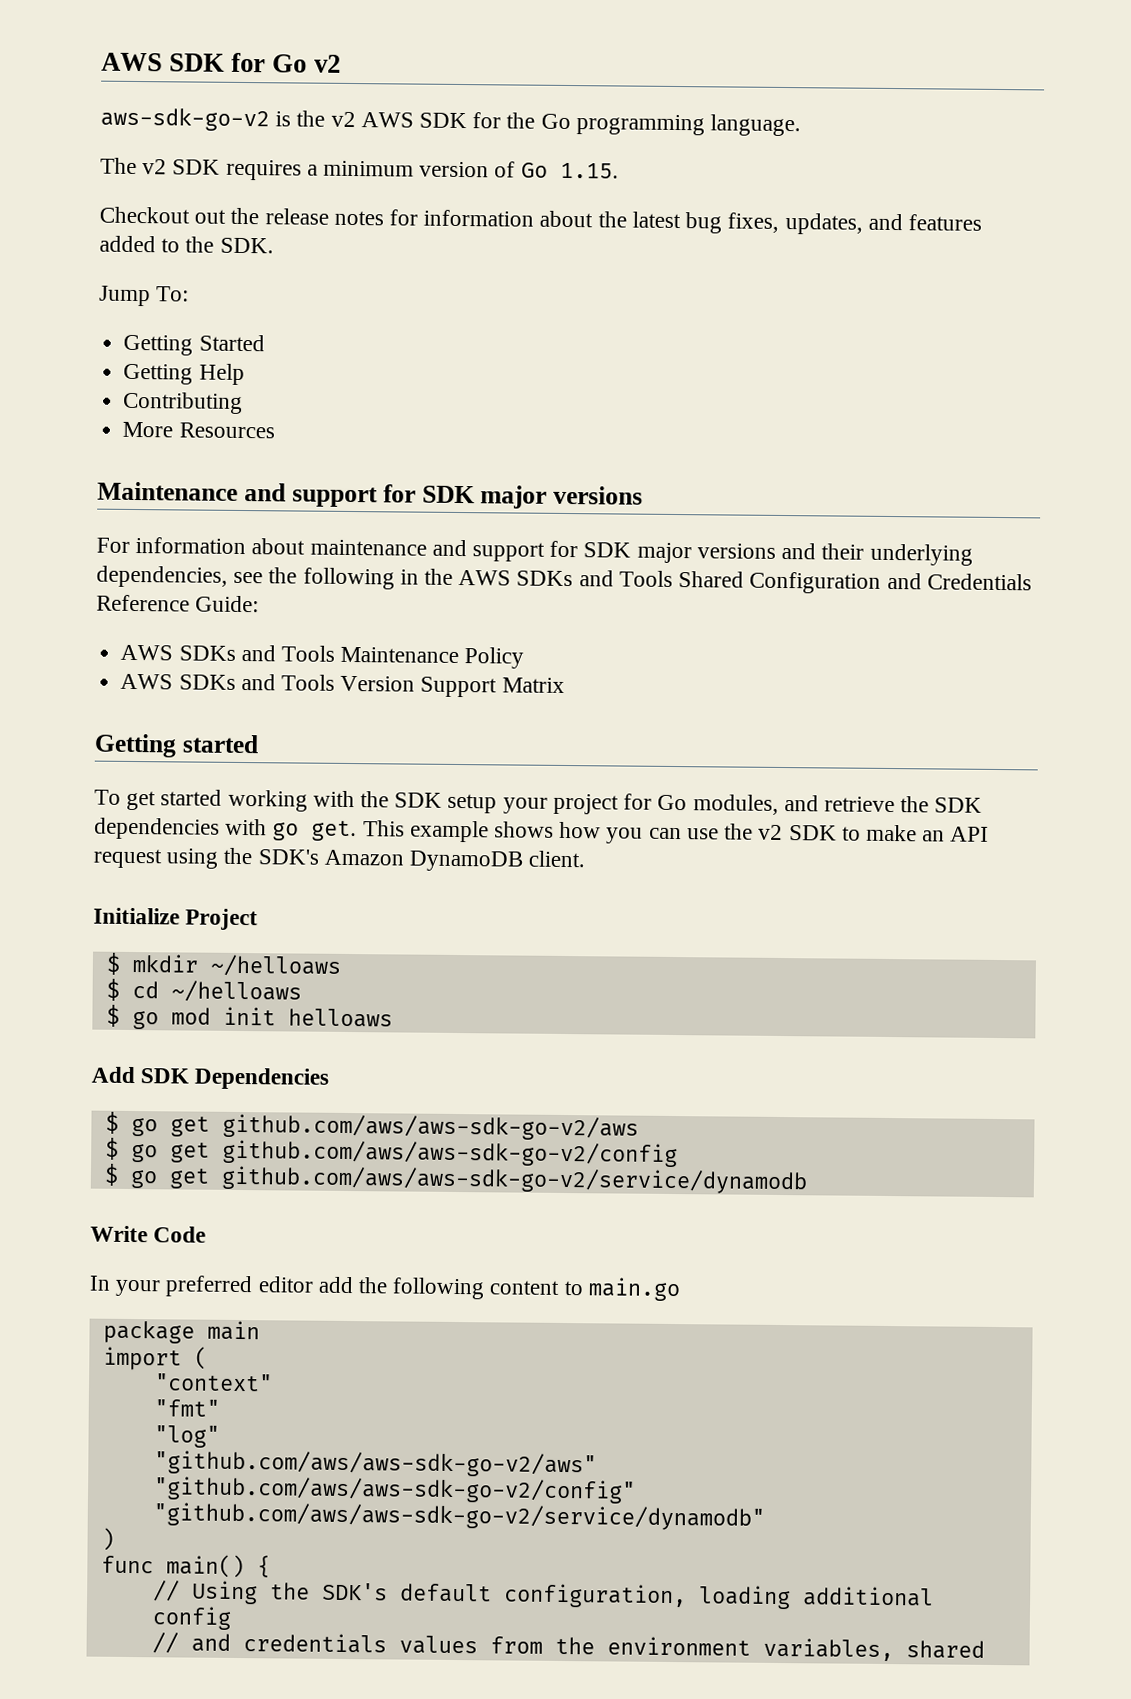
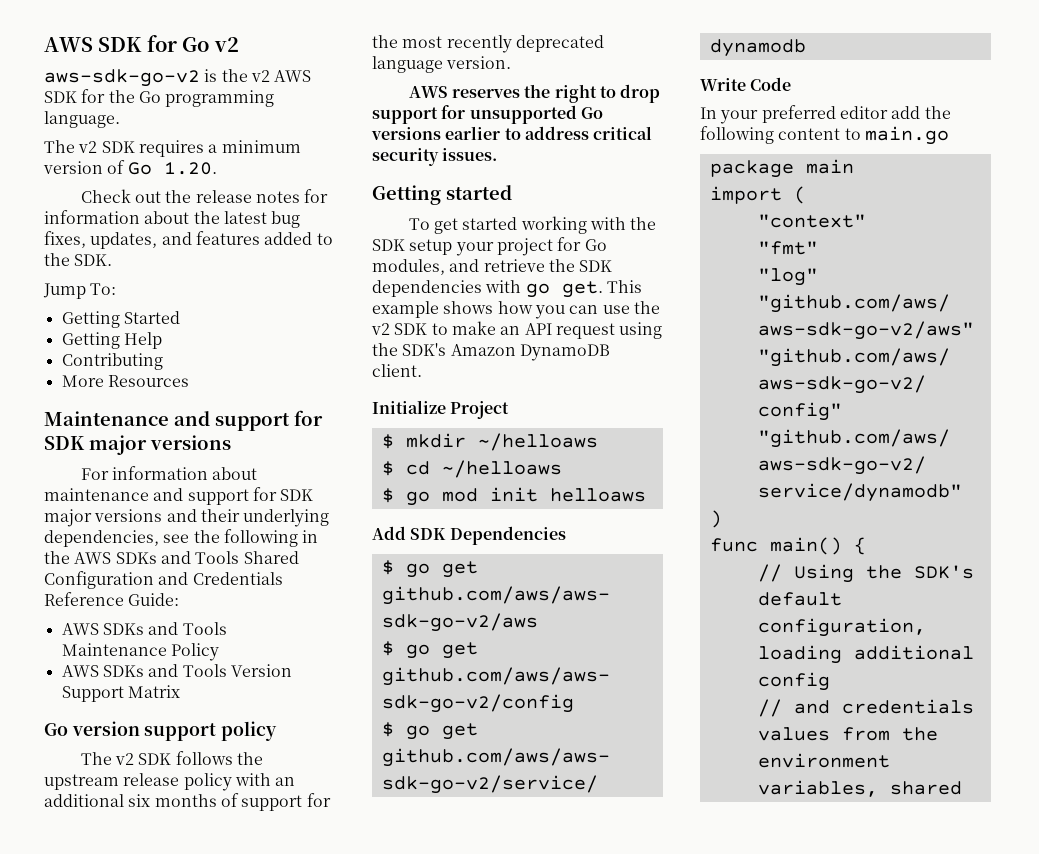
[559,162,619,179] [99,206,190,224] 1.15. // Checkout -> [163,162,217,175] [80,189,131,203] 1.20. // Check
(565, 685) none -> [44,721,278,741] [80,751,264,765] [44,773,296,791] [44,793,331,811] [372,35,604,53] [372,56,512,73] [408,84,661,103] [372,105,603,124] [371,126,653,140] [372,148,498,166] // Go version support policy // The v2 SDK follows the upstream release policy with an additional six months of support for the most recently deprecated language version. // AWS reserves the right to drop support for unsupported Go versions earlier to address critical security issues.

